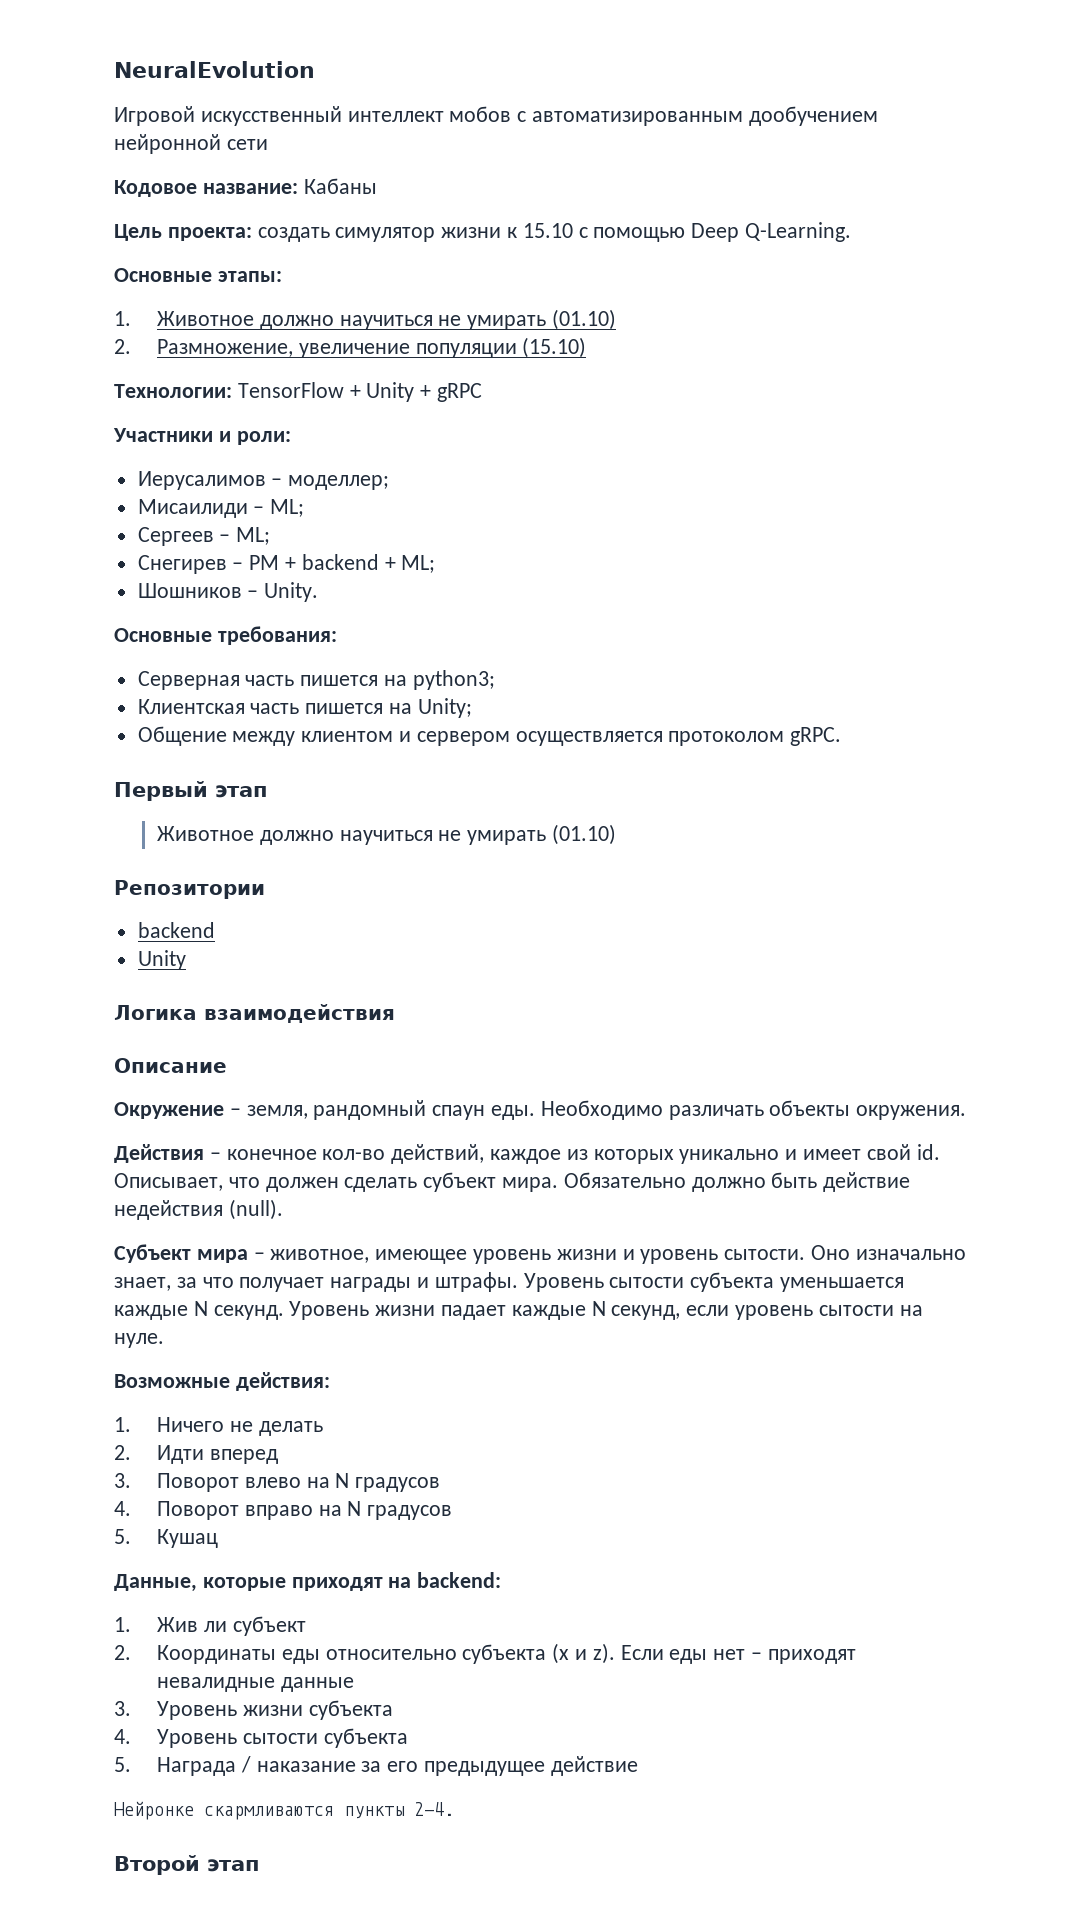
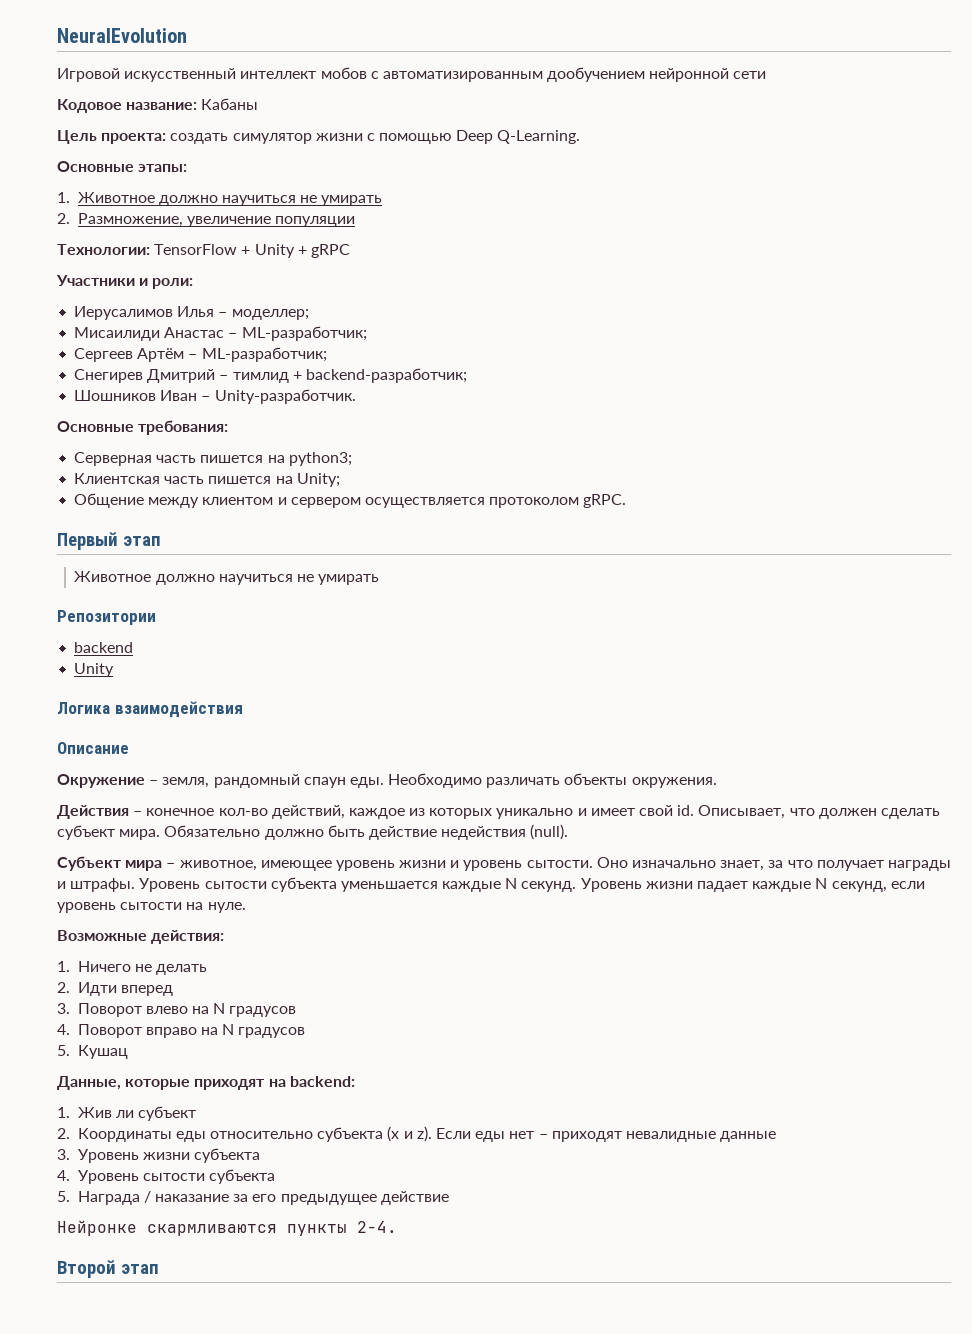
[507,223,573,238] к 15.10 -> (363, 137) none
[552,309,617,330] (01.10) -> (383, 200) none
[522,337,587,358] (15.10) -> (356, 221) none
(266, 480) none -> [177,306,215,317] Илья
[253,499,305,517] [137,527,271,546] [137,554,436,574] [137,582,319,602] – ML; // Сергеев – ML; // Снегирев – PM + backend + ML; // Шошников – Unity. -> [164,326,367,341] [74,347,327,362] [74,368,467,383] [74,389,356,404] Анастас – ML-разработчик; // Сергеев Артём – ML-разработчик; // Снегирев Дмитрий – тимлид + backend-разработчик; // Шошников Иван – Unity-разработчик.
[552,824,617,845] (01.10) -> (380, 579) none

